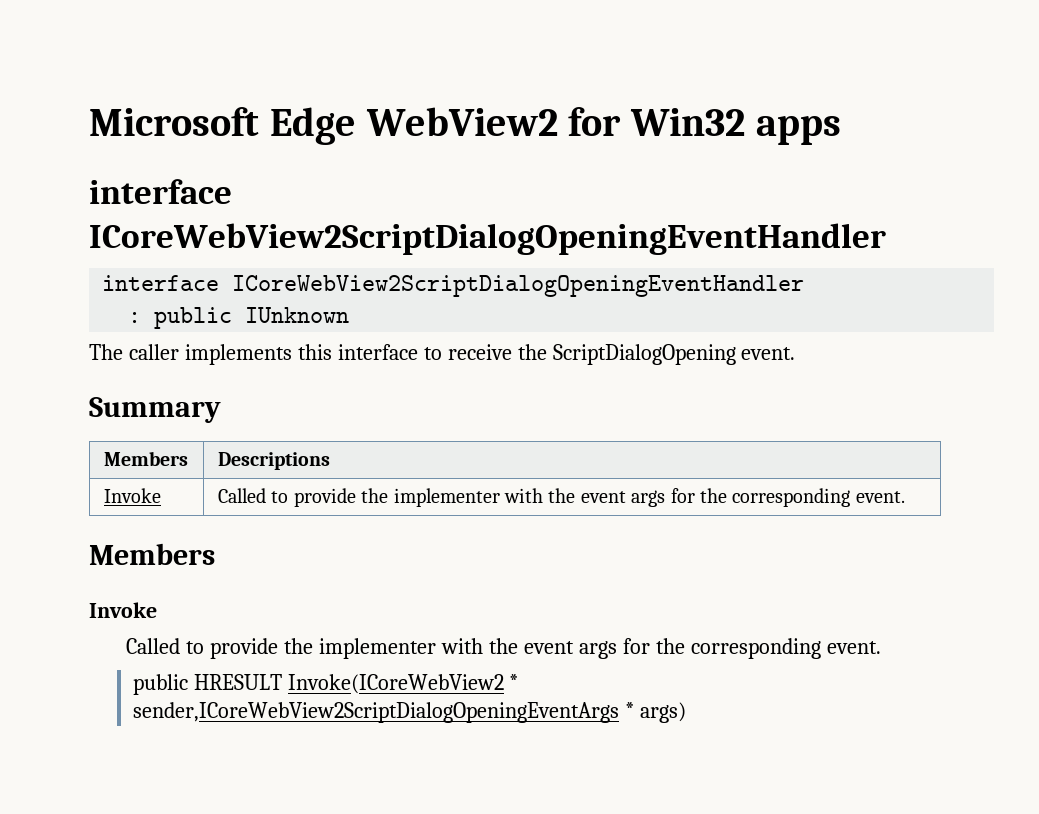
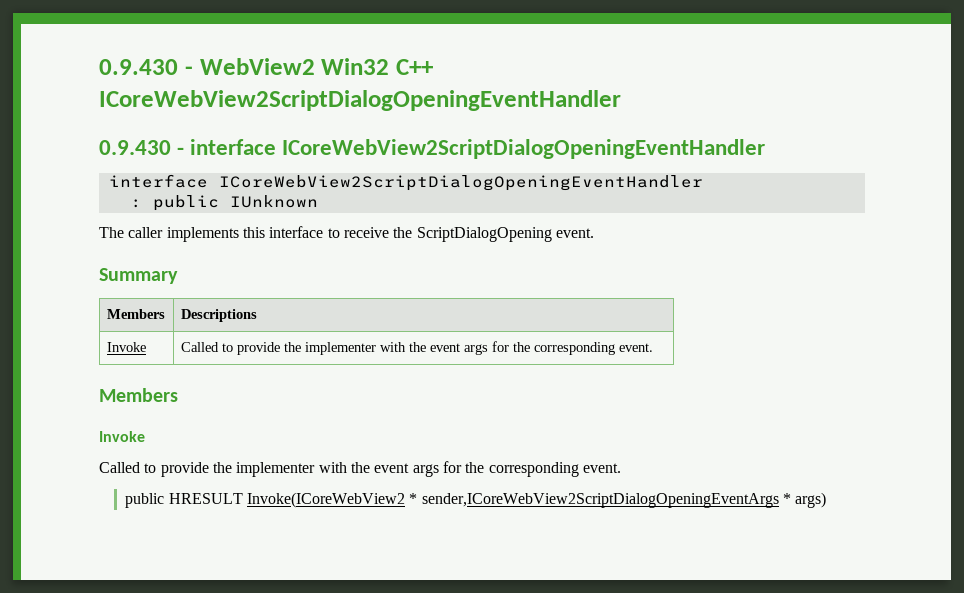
[89,107,841,145] Microsoft Edge WebView2 for Win32 apps // -> [99,58,433,75] [99,90,621,111] [99,140,185,155] 0.9.430 - WebView2 Win32 C++ ICoreWebView2ScriptDialogOpeningEventHandler // 0.9.430 -

